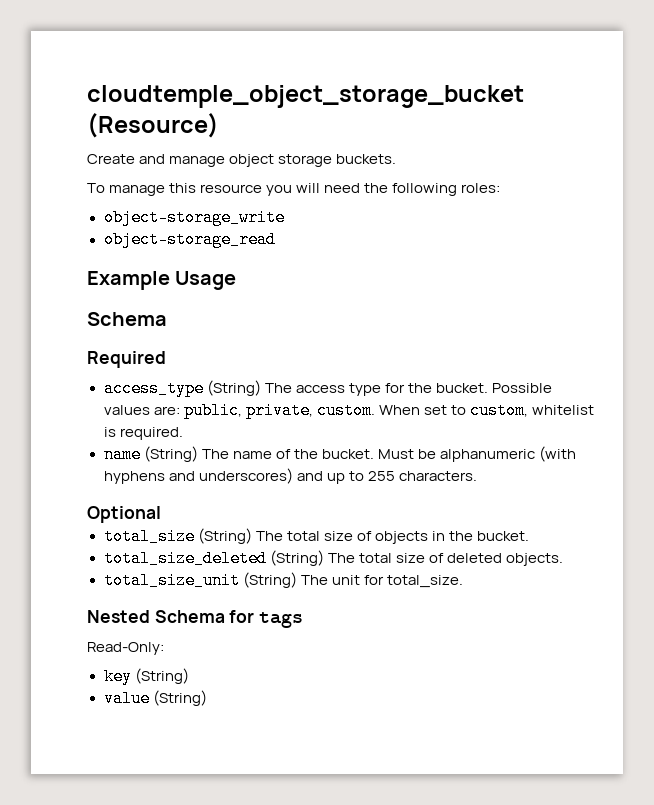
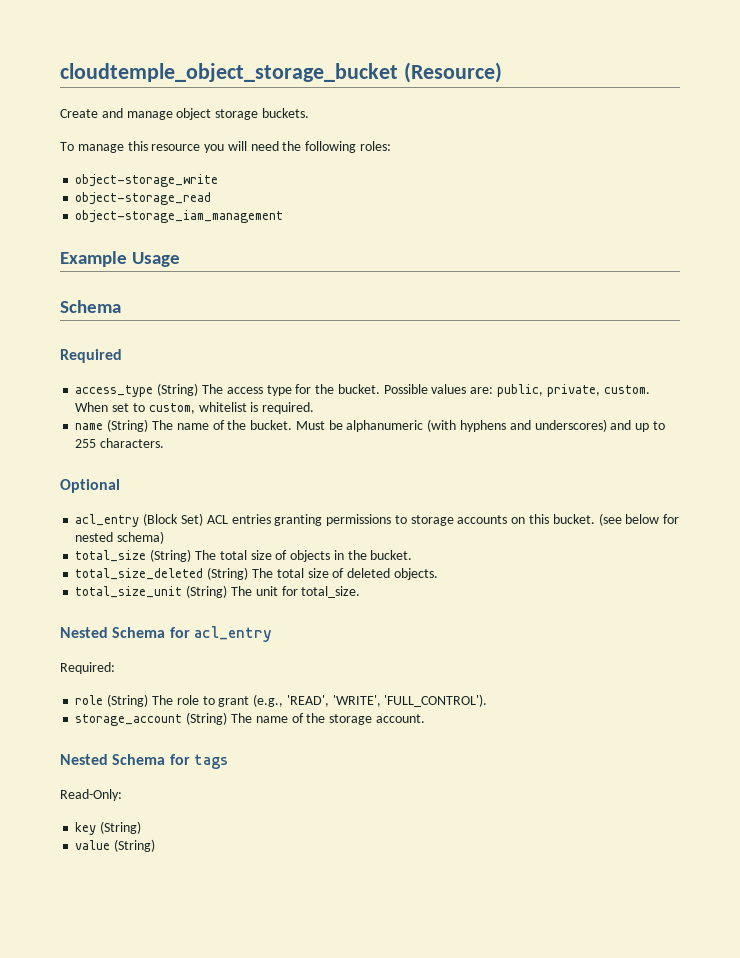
(276, 239) none -> [75,210,284,223] // object-storage_iam_management
(161, 514) none -> [75,513,680,527] [75,531,165,544] // acl_entry (Block Set) ACL entries granting permissions to storage accounts on this bucket. (see below for nested schema)
(463, 581) none -> [60,626,272,642] [60,662,115,674] [75,694,488,707] [75,712,425,726] // Nested Schema for acl_entry // Required: // role (String) The role to grant (e.g., 'READ', 'WRITE', 'FULL_CONTROL'). // storage_account (String) The name of the storage account.

